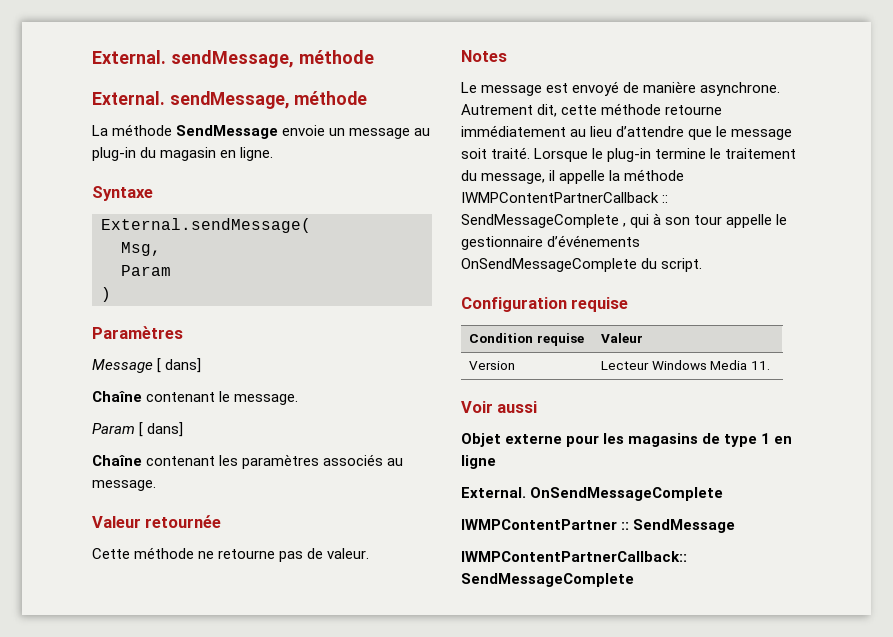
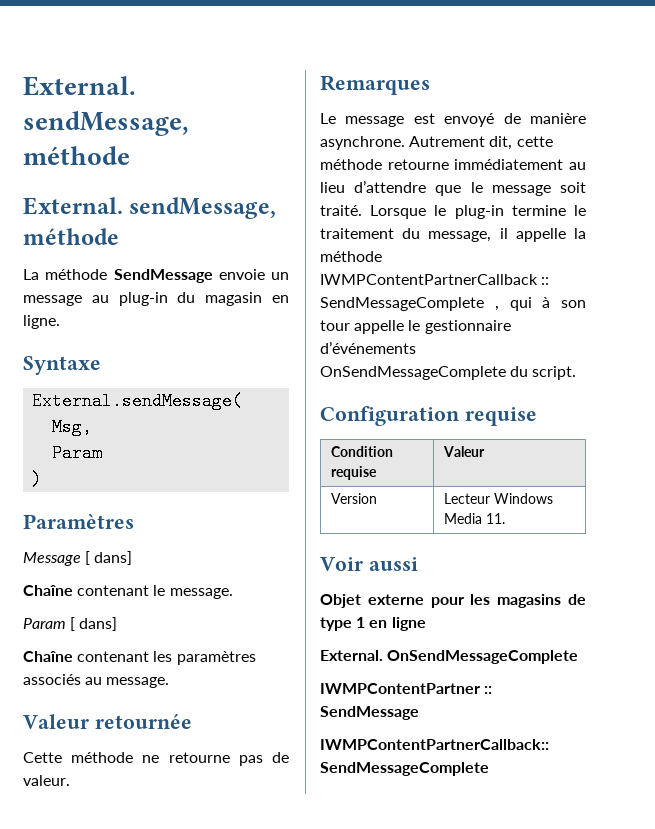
[461,50,507,62] Notes -> [320,75,430,95] Remarques

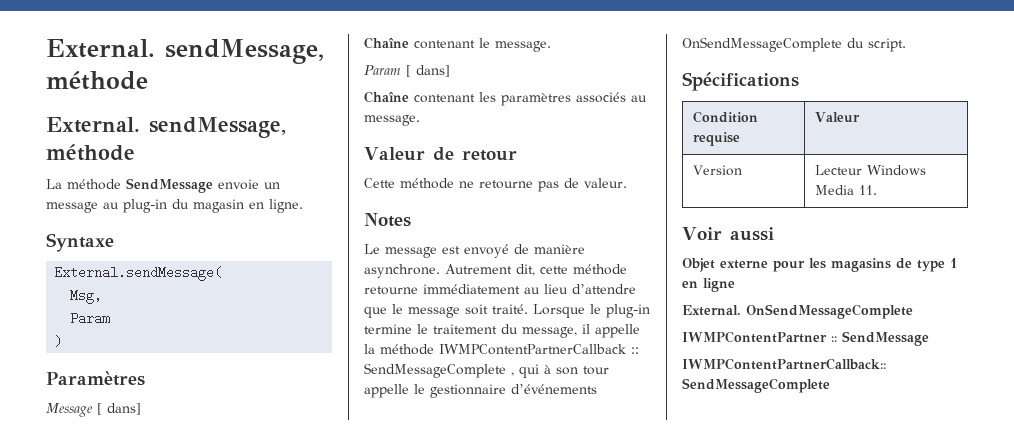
[94,714,192,729] retournée -> [432,147,517,161] de retour
[320,75,430,95] Remarques -> [364,213,411,227] Notes
[320,406,537,426] Configuration requise -> [682,72,799,91] Spécifications

